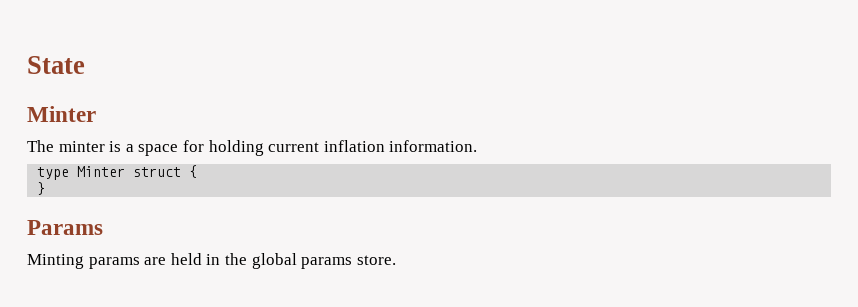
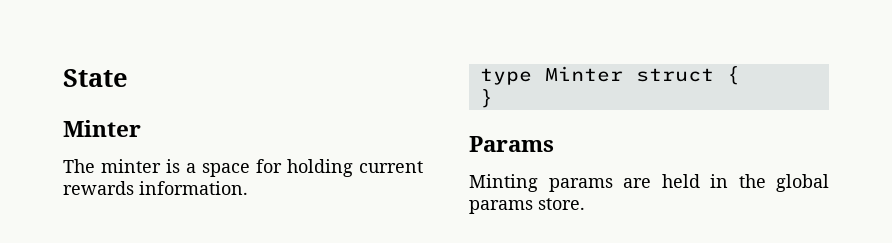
[323,140,385,152] inflation -> [63,181,134,195] rewards

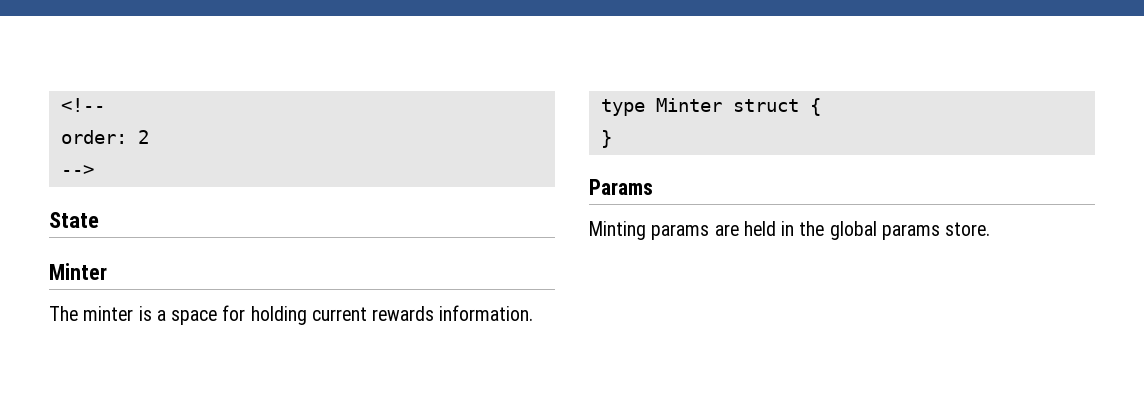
(63, 78) none -> [60,98,105,112] [60,130,149,144] [60,165,94,176] <!-- // order: 2 // --> //

